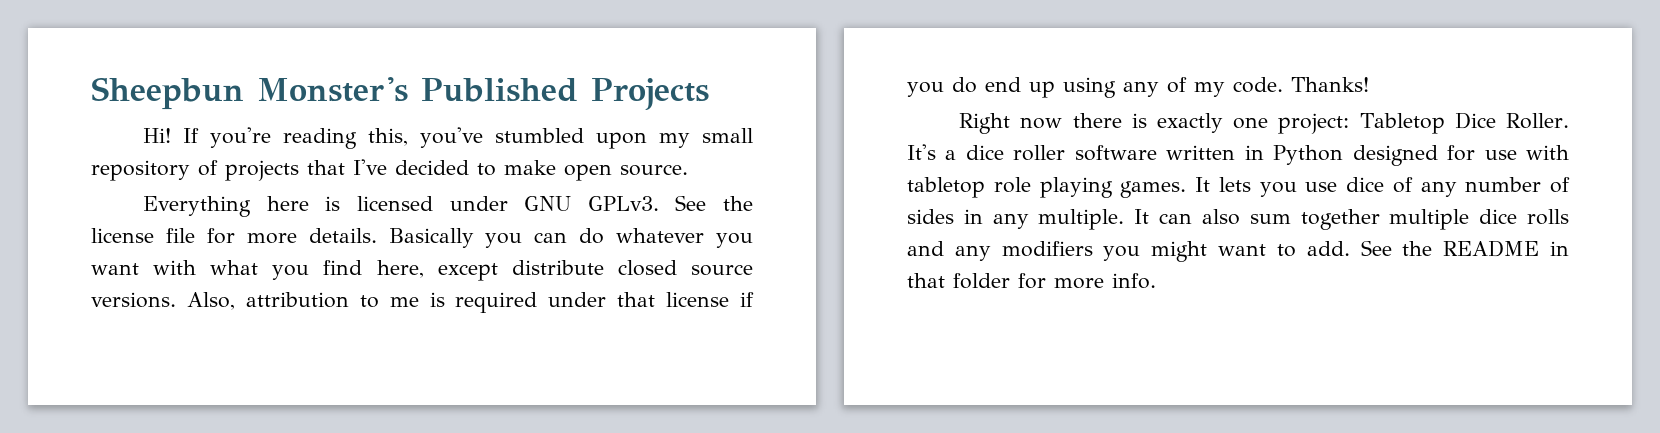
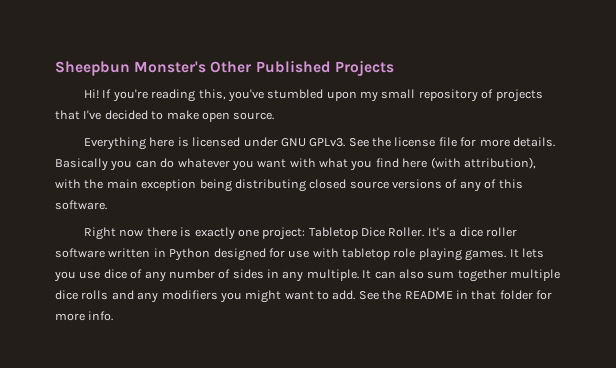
(408, 89) none -> [210,61,252,73] Other
[376,260,753,281] [91,292,754,313] [907,77,1369,98] here, except distribute closed source versions. Also, attribution to me is required under that license if you do end up using any of my code. Thanks! -> [402,157,536,169] [55,179,523,192] [55,200,107,210] here (with attribution), with the main exception being distributing closed source versions of any of this software.

